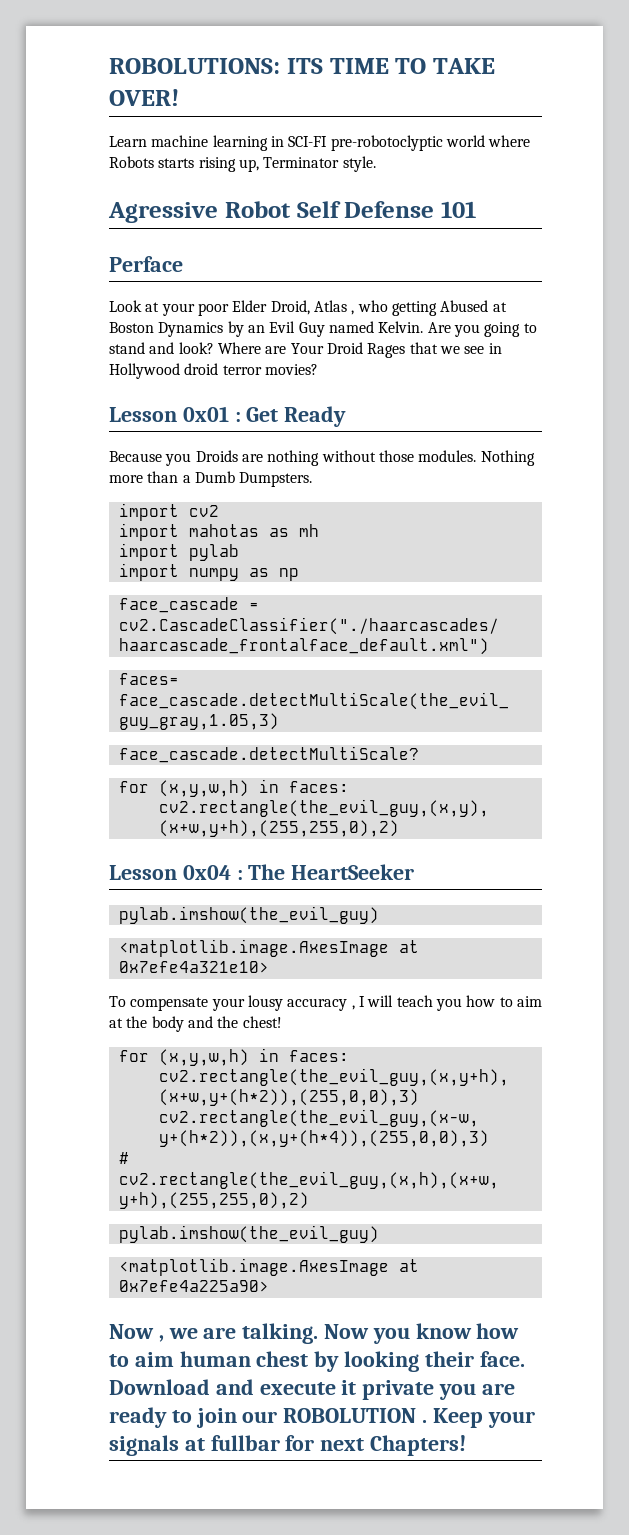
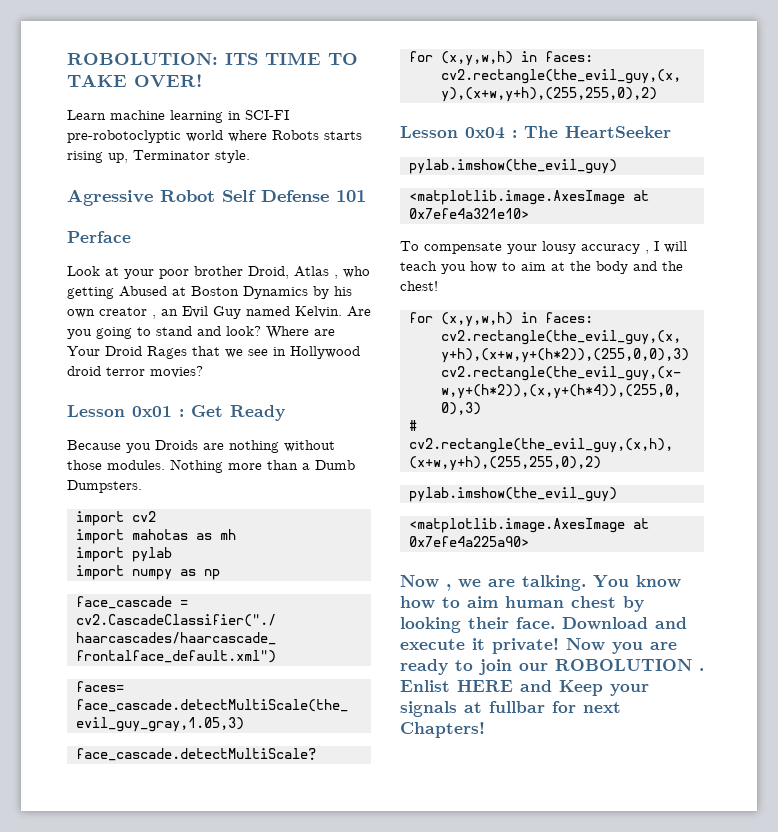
[109,58,280,74] ROBOLUTIONS: -> [67,52,218,65] ROBOLUTION:
[232,300,268,312] Elder -> [194,266,243,276] brother
(244, 329) none -> [334,286,352,296] [67,307,156,319] his own creator ,
[324,1324,410,1344] Now you -> [593,575,629,588] You
[362,1380,435,1400] private -> [492,638,605,654] private! Now
(428, 1421) none -> [400,680,552,692] Enlist HERE and

